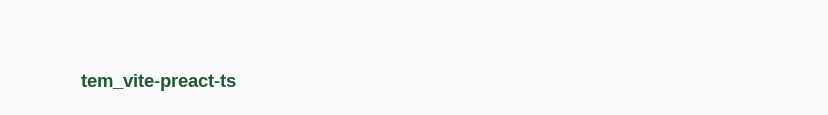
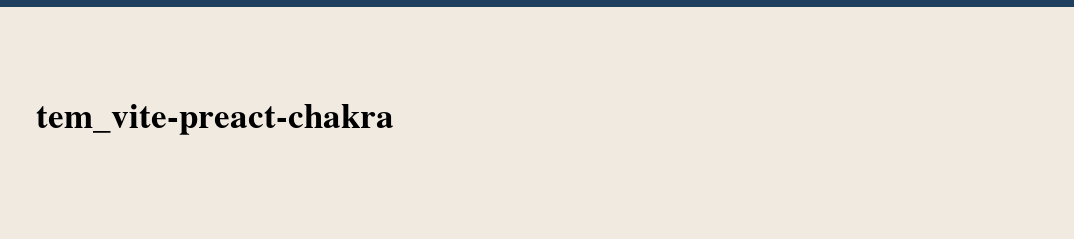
[81,74,236,91] tem_vite-preact-ts -> [36,104,394,135] tem_vite-preact-chakra

